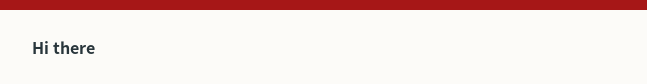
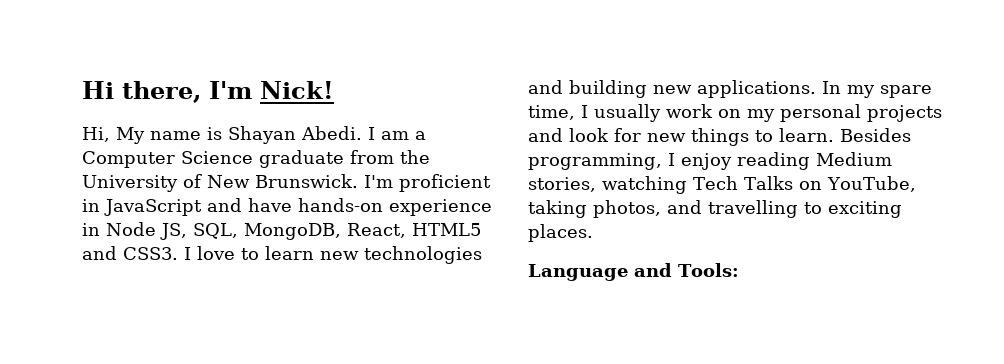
[53,41,96,54] there -> [122,81,334,103] [82,126,426,144] [82,150,430,168] [82,174,491,192] [82,198,492,216] [82,222,481,240] [82,246,482,264] [528,80,932,98] [528,104,942,122] [528,128,911,146] [528,152,892,170] [528,176,916,194] [528,200,902,218] [528,224,593,242] [528,263,739,281] there, I'm Nick! // Hi, My name is Shayan Abedi. I am a Computer Science graduate from the University of New Brunswick. I'm proficient in JavaScript and have hands-on experience in Node JS, SQL, MongoDB, React, HTML5 and CSS3. I love to learn new technologies and building new applications. In my spare time, I usually work on my personal projects and look for new things to learn. Besides programming, I enjoy reading Medium stories, watching Tech Talks on YouTube, taking photos, and travelling to exciting places. // Language and Tools:

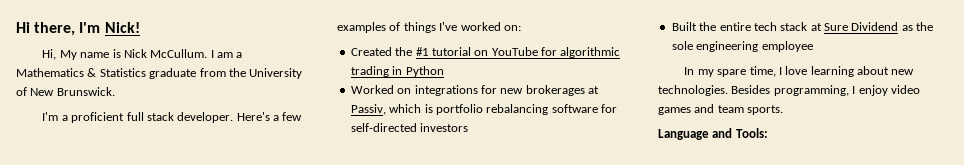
[228,126,362,144] Shayan Abedi. -> [123,49,208,58] Nick McCullum.
[82,151,253,168] Computer Science -> [16,68,146,77] Mathematics & Statistics
[364,174,491,192] [82,198,492,216] [82,222,481,240] [82,246,482,264] [528,80,816,98] I'm proficient in JavaScript and have hands-on experience in Node JS, SQL, MongoDB, React, HTML5 and CSS3. I love to learn new technologies and building new applications. -> [42,112,303,123] [337,22,521,33] [350,47,621,58] [350,66,444,77] [350,85,599,96] [350,104,617,115] [350,123,469,132] [671,22,934,31] [671,41,813,52] // I'm a proficient full stack developer. Here's a few examples of things I've worked on: // Created the #1 tutorial on YouTube for algorithmic trading in Python // Worked on integrations for new brokerages at Passiv, which is portfolio rebalancing software for self-directed investors // Built the entire tech stack at Sure Dividend as the sole engineering employee //
[594,104,942,122] [528,128,911,146] [528,152,892,170] [528,176,916,194] [528,200,902,218] [528,224,593,242] usually work on my personal projects and look for new things to learn. Besides programming, I enjoy reading Medium stories, watching Tech Talks on YouTube, taking photos, and travelling to exciting places. -> [785,66,915,77] [658,85,920,96] [658,104,784,115] love learning about new technologies. Besides programming, I enjoy video games and team sports.

